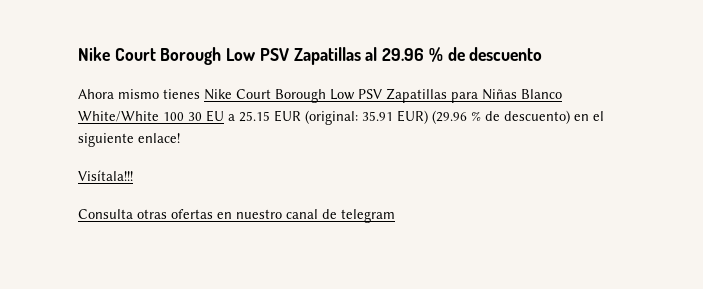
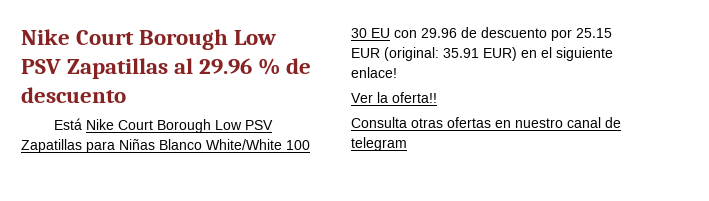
[78,89,200,99] Ahora mismo tienes -> [53,118,82,130] Está
[228,114,235,121] a -> [394,27,572,41] con 29.96 de descuento por
[432,110,570,124] (29.96 % de descuento) -> (517, 54) none
[78,170,133,181] Visítala!!! -> [351,92,437,103] Ver la oferta!!

